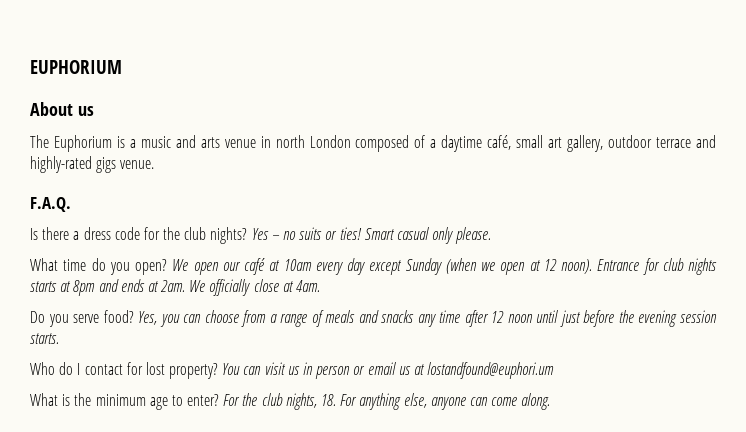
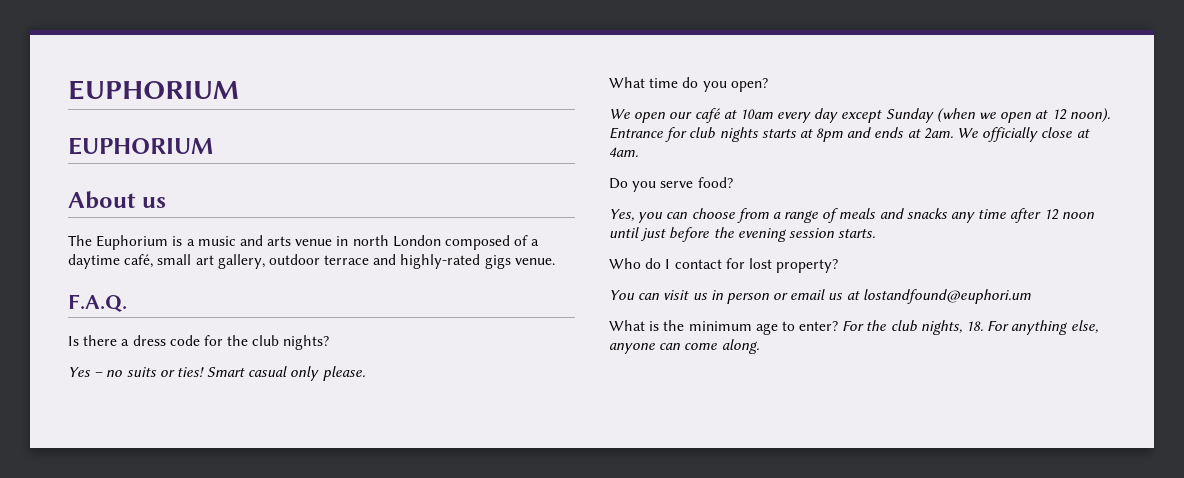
[30,60,122,74] EUPHORIUM -> [68,80,239,100] [68,137,213,155] EUPHORIUM // EUPHORIUM
(248, 235) none -> (330, 342) //
(167, 267) none -> (768, 85) //
(134, 316) none -> (733, 182) //
(219, 371) none -> (839, 266) //

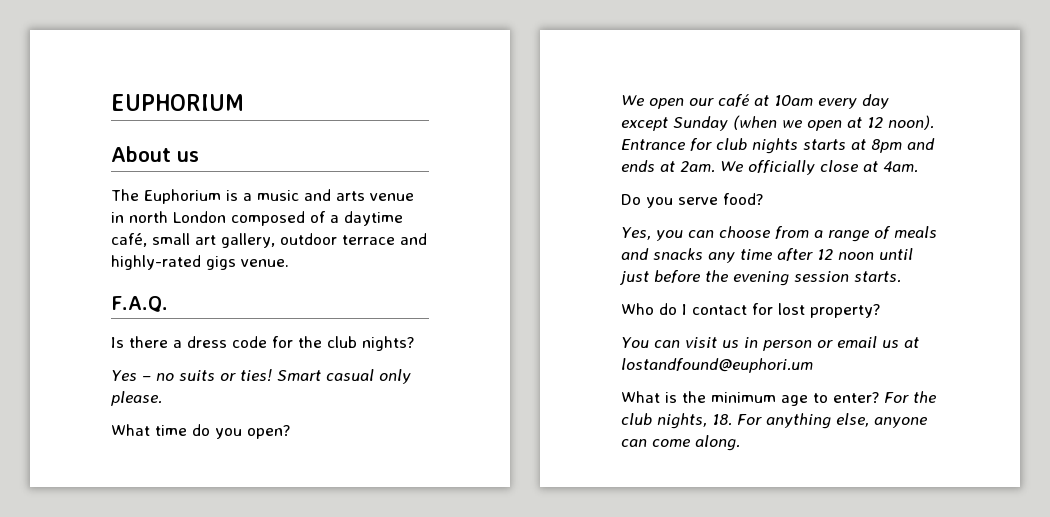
[68,80,239,100] [68,137,213,155] EUPHORIUM // EUPHORIUM -> [111,94,244,111] EUPHORIUM

